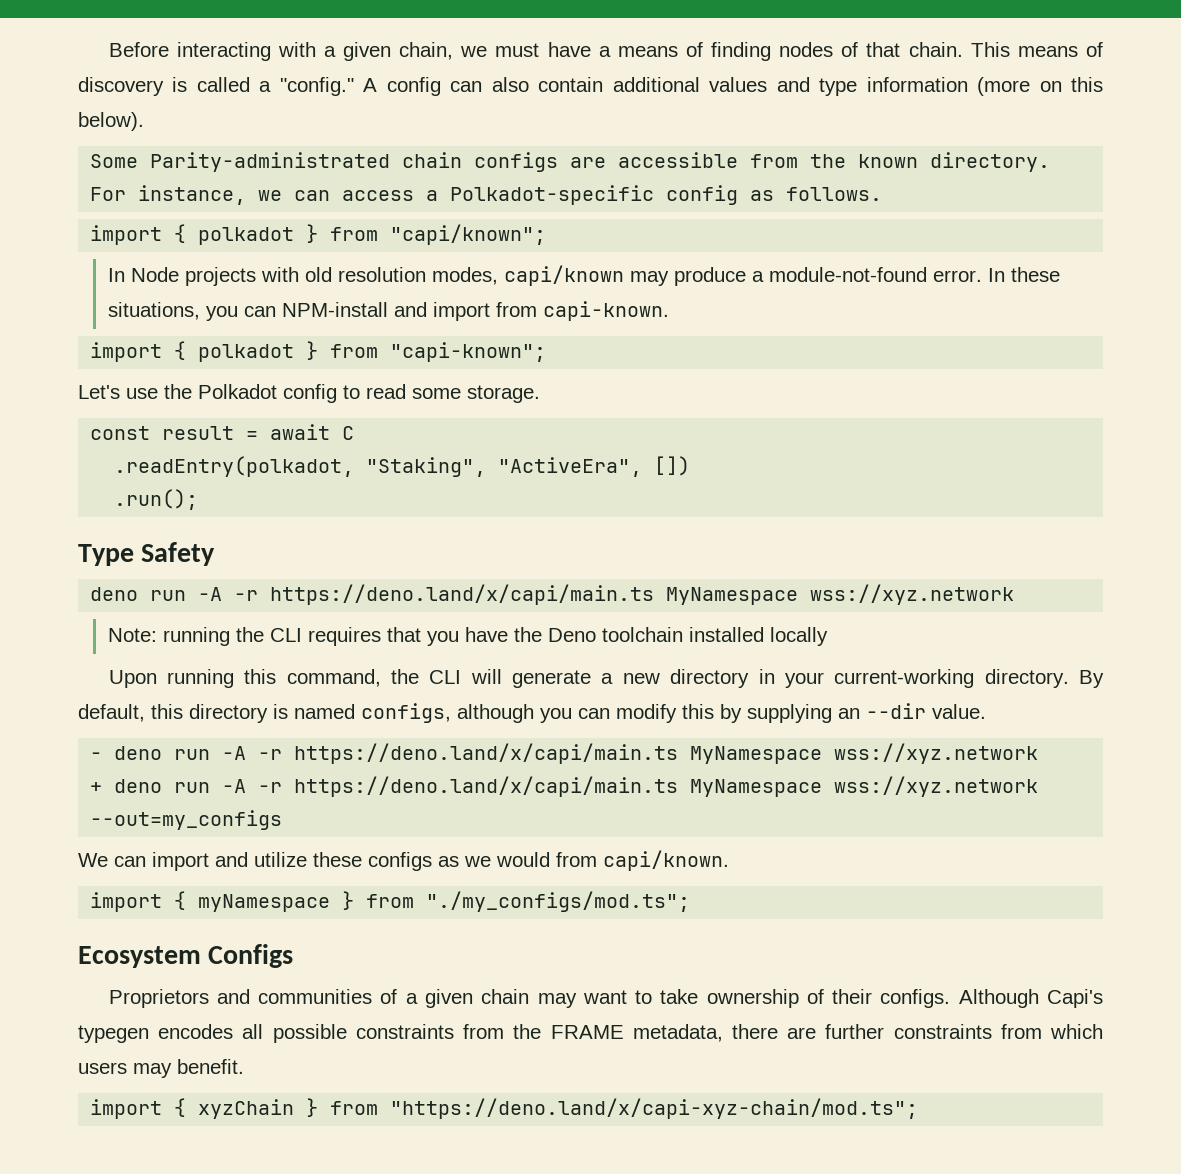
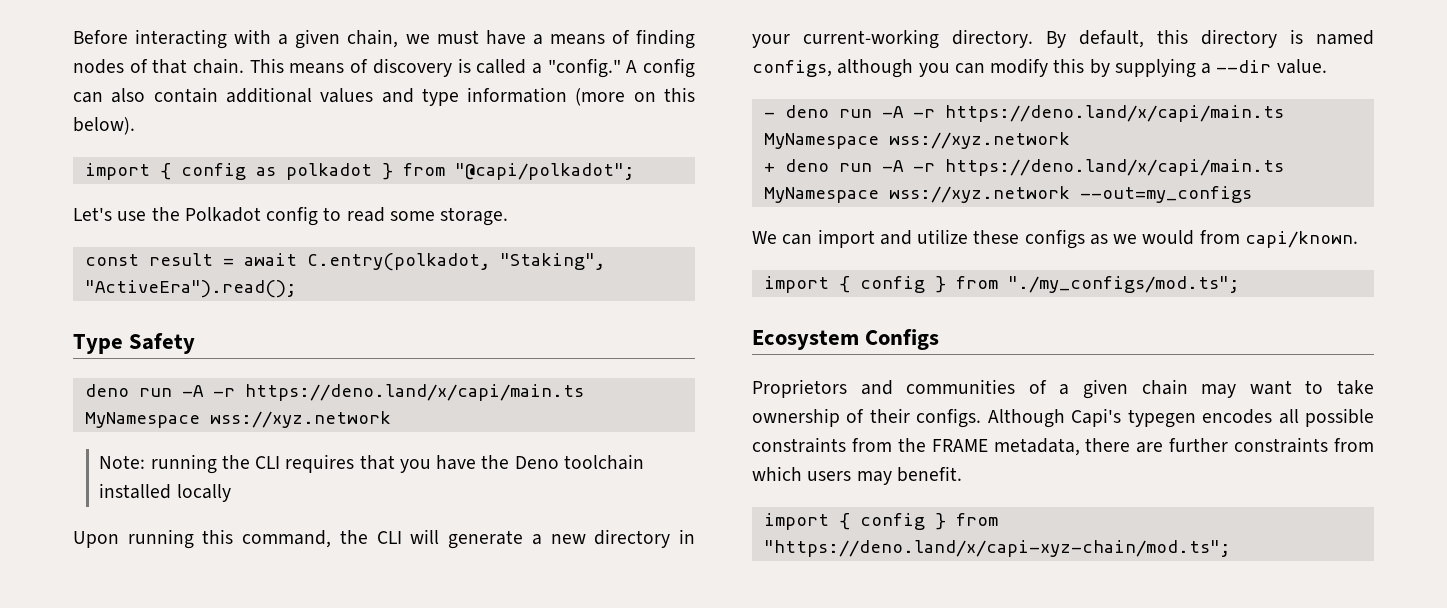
[90,152,1051,172] [90,185,883,205] [90,224,547,245] [107,265,1060,286] [107,301,669,321] [90,341,547,362] Some Parity-administrated chain configs are accessible from the known directory. For instance, we can access a Polkadot-specific config as follows. // import { polkadot } from "capi/known"; // In Node projects with old resolution modes, capi/known may produce a module-not-found error. In these situations, you can NPM-install and import from capi-known. // import { polkadot } from "capi-known"; -> [84,163,634,180] import { config as polkadot } from "@capi/polkadot";
[342,426,355,440] [114,456,691,477] [114,489,199,510] C // .readEntry(polkadot, "Staking", "ActiveEra", []) // .run(); -> [306,253,605,271] [84,280,296,298] C.entry(polkadot, "Staking", "ActiveEra").read();
[838,708,860,719] an -> [1201,63,1212,74] a
[198,894,331,912] myNamespace -> [859,276,925,293] config
[198,1099,295,1119] xyzChain -> [859,513,925,530] config

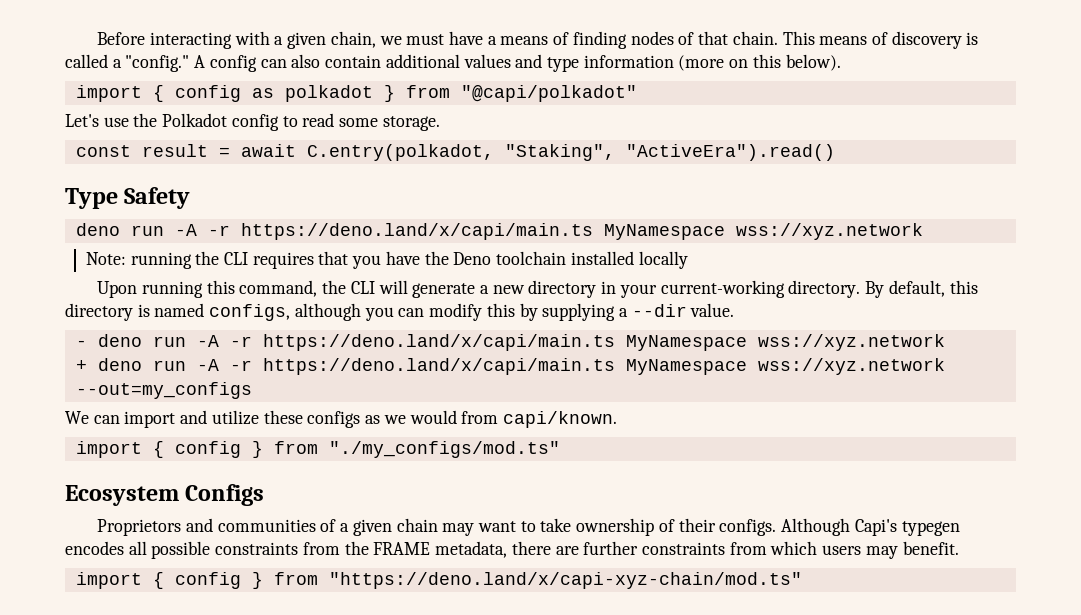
[454,163,634,180] "@capi/polkadot"; -> [460,85,637,102] "@capi/polkadot"
[84,280,296,298] "ActiveEra").read(); -> [625,144,835,161] "ActiveEra").read()
[1007,276,1239,293] "./my_configs/mod.ts"; -> [328,441,560,458] "./my_configs/mod.ts"
[763,540,1230,557] "https://deno.land/x/capi-xyz-chain/mod.ts"; -> [328,572,802,589] "https://deno.land/x/capi-xyz-chain/mod.ts"

